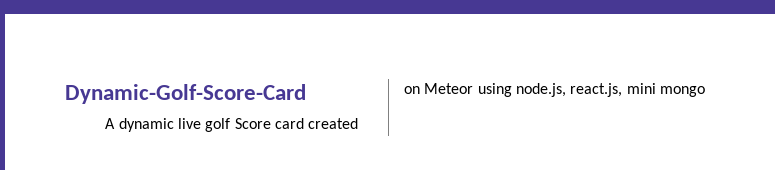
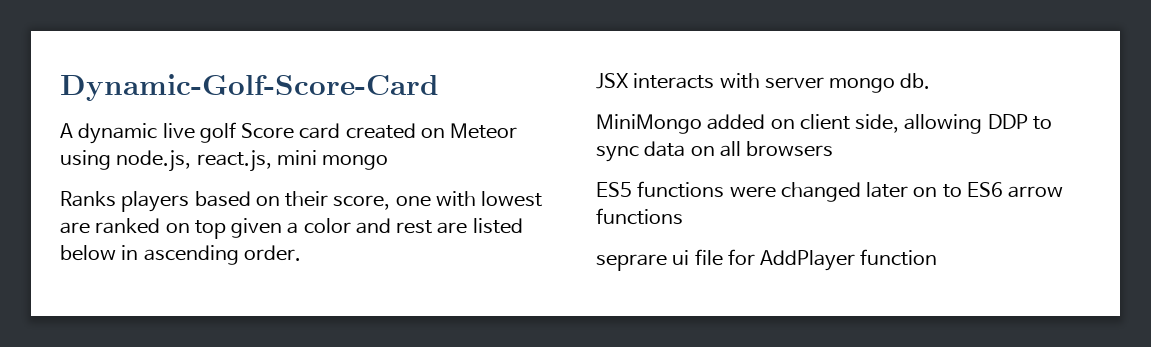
(705, 91) none -> [60,191,543,212] [60,218,523,239] [60,245,301,265] [596,73,931,93] [596,114,1052,134] [596,141,834,162] [596,181,1064,202] [596,208,683,225] [596,249,938,271] // Ranks players based on their score, one with lowest are ranked on top given a color and rest are listed below in ascending order. // JSX interacts with server mongo db. // MiniMongo added on client side, allowing DDP to sync data on all browsers // ES5 functions were changed later on to ES6 arrow functions // seprare ui file for AddPlayer function

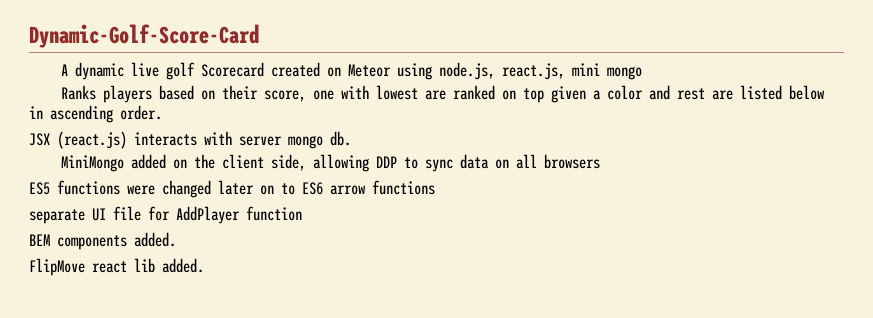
[241,123,341,139] Score card -> [201,62,265,77] Scorecard
(628, 81) none -> [57,131,127,149] (react.js)
(795, 124) none -> [194,154,216,169] the
[596,250,690,271] seprare ui -> [29,208,106,224] separate UI
(938, 257) none -> [29,232,176,250] [29,258,204,276] // BEM components added. // FlipMove react lib added.

